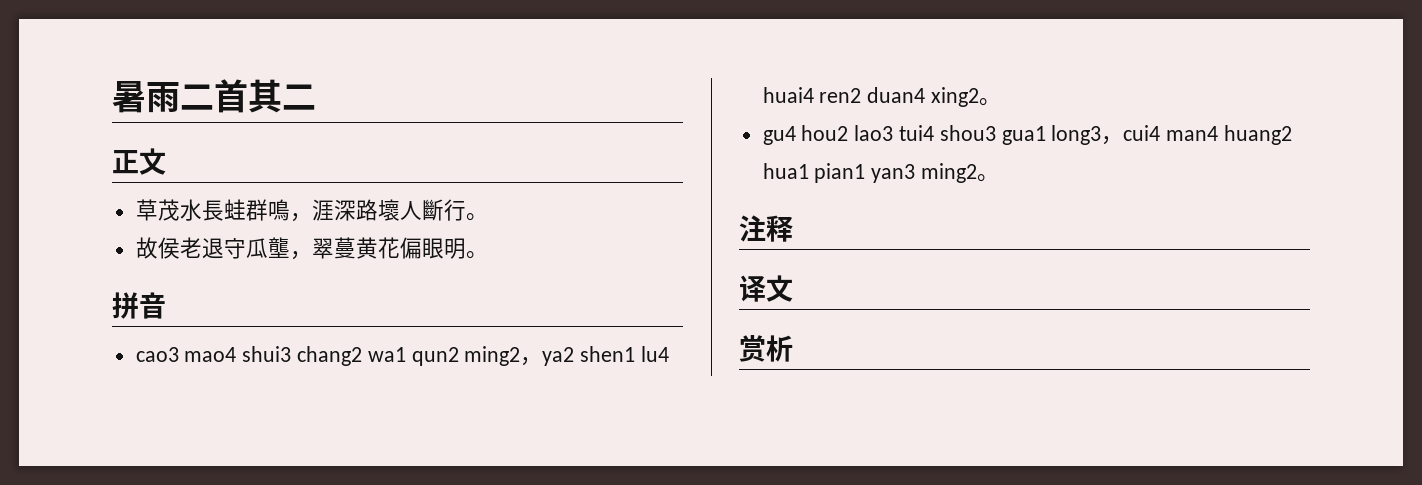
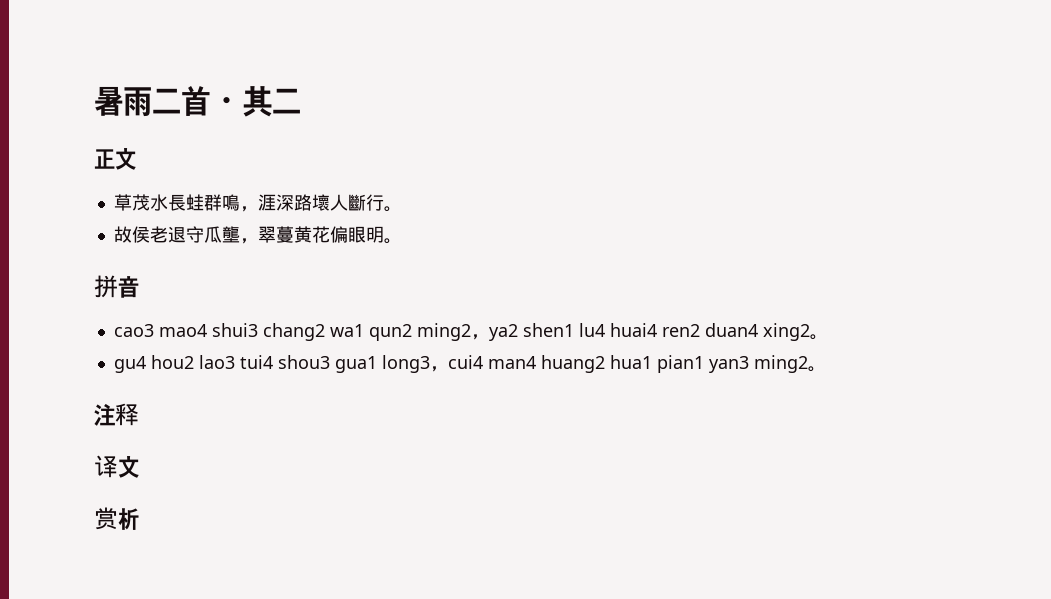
(248, 96) none -> [210,97,243,112] ・

